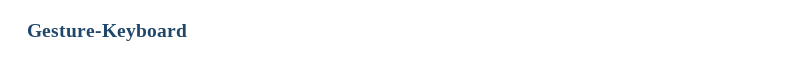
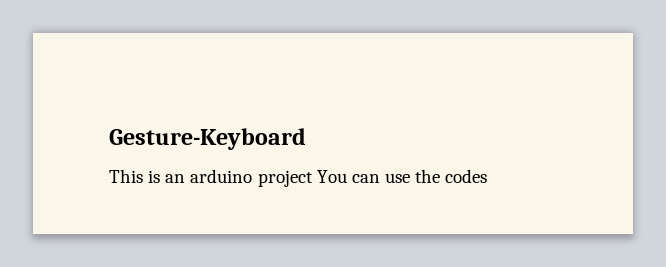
(187, 32) none -> [109,169,488,187] // This is an arduino project You can use the codes

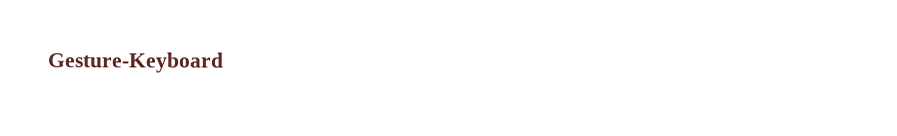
[109,169,488,187] // This is an arduino project You can use the codes -> (224, 62) none

